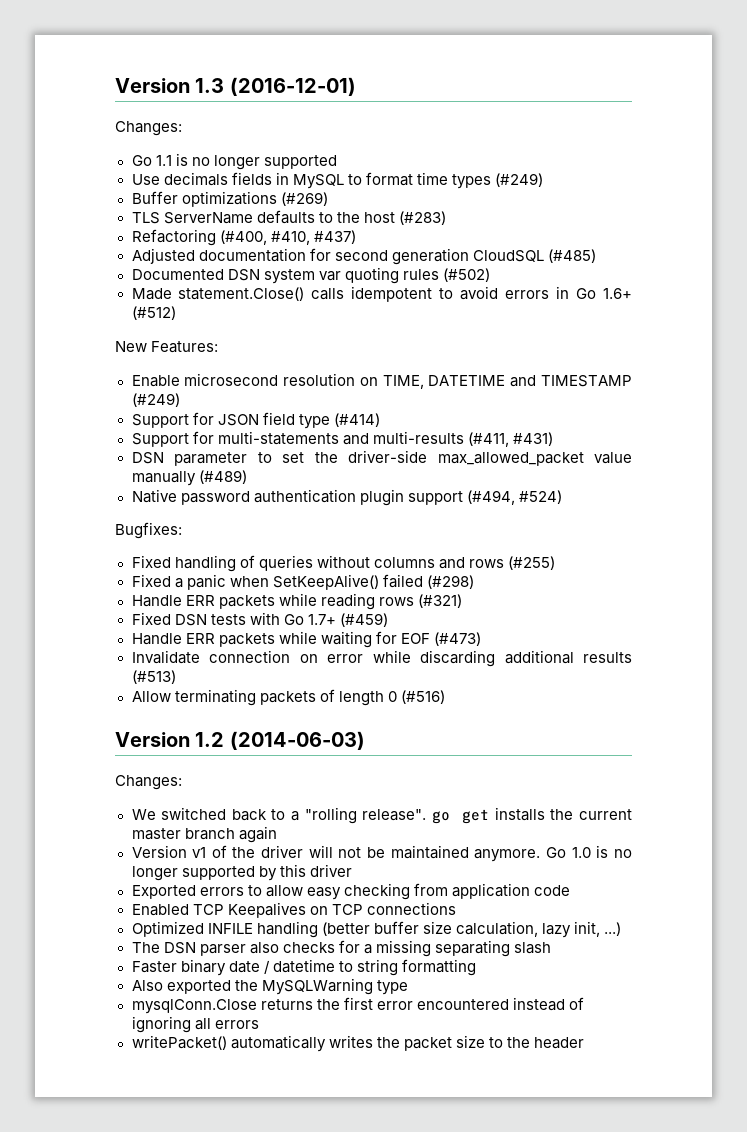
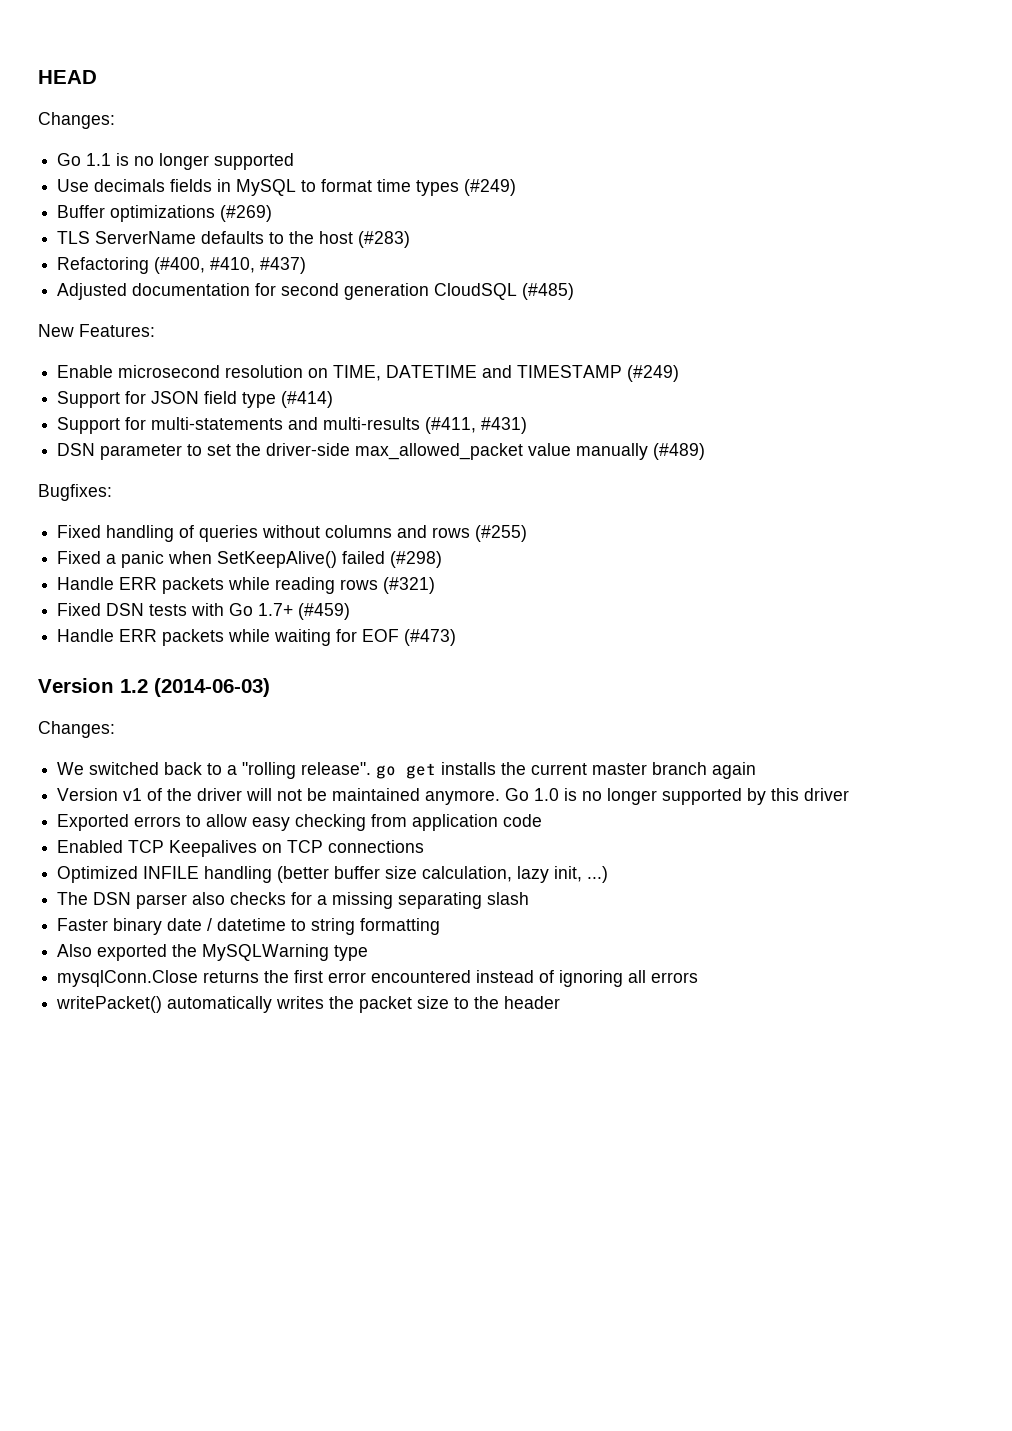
[115,77,356,96] Version 1.3 (2016-12-01) -> [38,70,97,84] HEAD
[131,267,490,284] [131,286,633,302] [131,306,176,320] // Documented DSN system var quoting rules (#502) // Made statement.Close() calls idempotent to avoid errors in Go 1.6+ (#512) -> (575, 291) none
[131,489,562,506] // Native password authentication plugin support (#494, #524) -> (706, 451) none
[131,650,632,667] [131,670,176,684] [131,689,445,706] // Invalidate connection on error while discarding additional results (#513) // Allow terminating packets of length 0 (#516) -> (457, 637) none

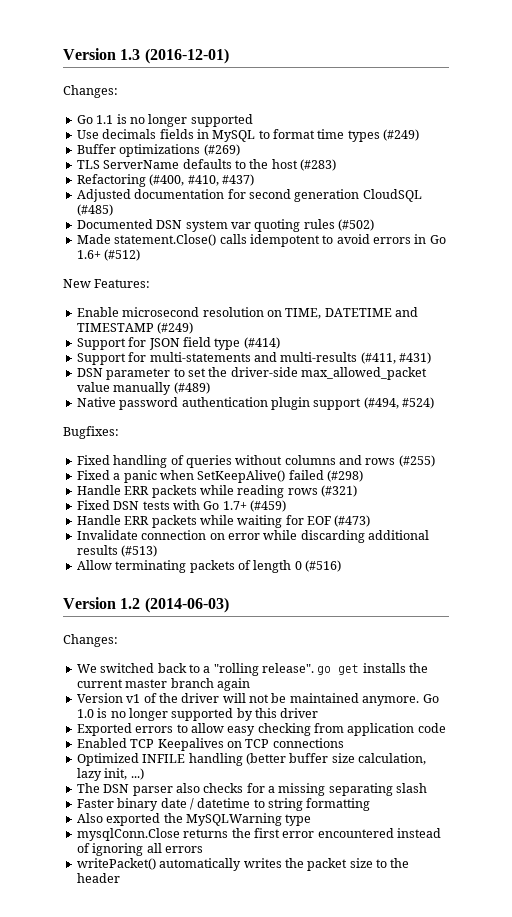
[38,70,97,84] HEAD -> [63,48,229,64] Version 1.3 (2016-12-01)
(575, 291) none -> [76,219,374,232] [76,234,446,247] [76,249,141,261] // Documented DSN system var quoting rules (#502) // Made statement.Close() calls idempotent to avoid errors in Go 1.6+ (#512)
(706, 451) none -> [76,397,434,410] // Native password authentication plugin support (#494, #524)
(457, 637) none -> [76,530,429,543] [76,545,158,557] [76,560,341,573] // Invalidate connection on error while discarding additional results (#513) // Allow terminating packets of length 0 (#516)

